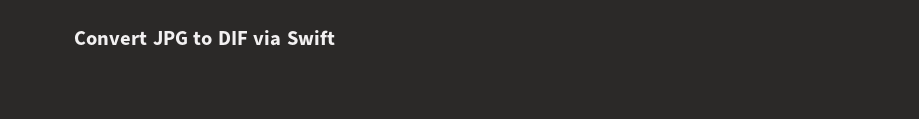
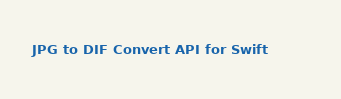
[74,31,147,45] Convert -> (31, 51) none
[253,30,282,46] via -> [113,44,227,54] Convert API for

